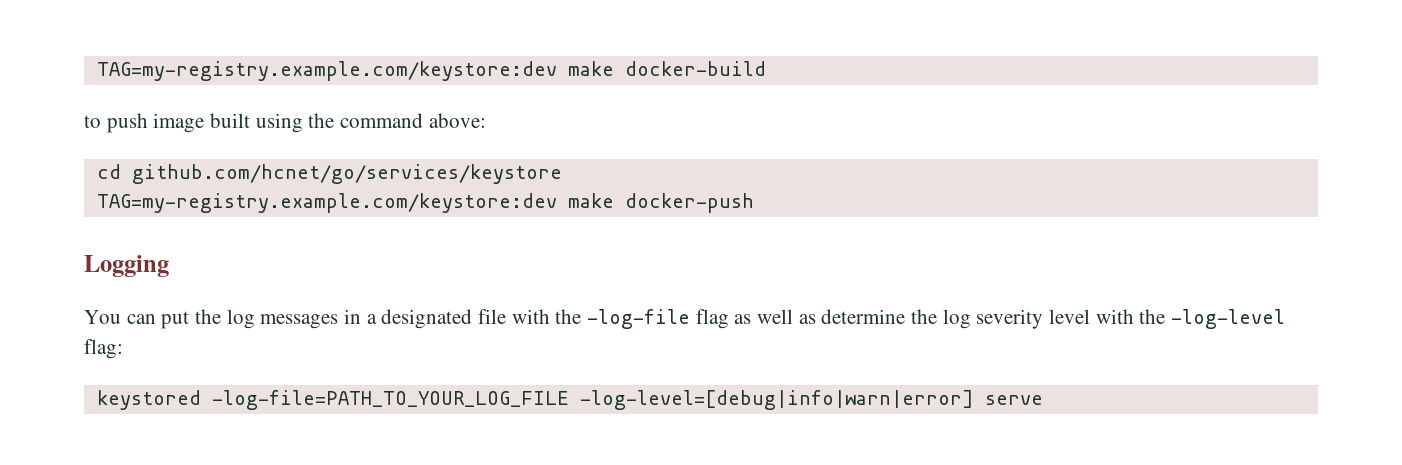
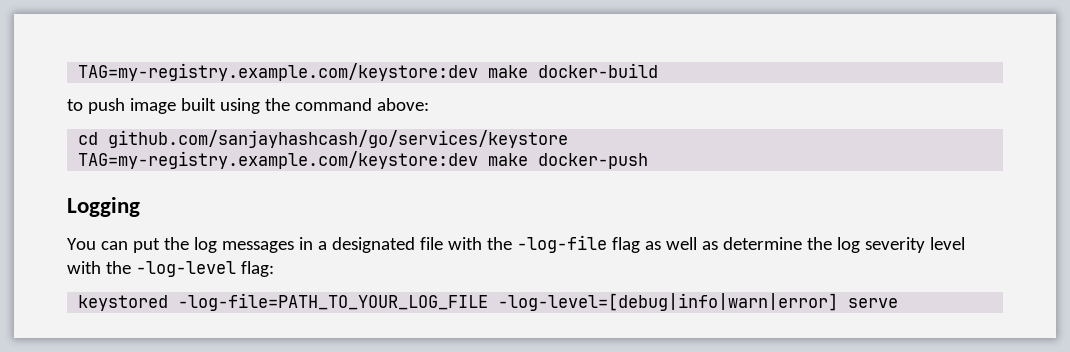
[131,164,562,184] github.com/hcnet/go/services/keystore -> [108,130,569,148] github.com/sanjayhashcash/go/services/keystore

